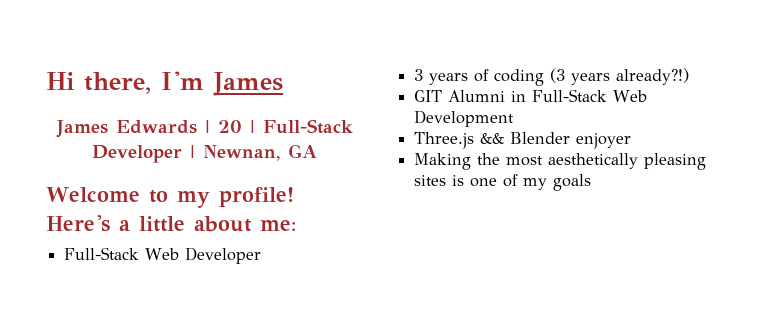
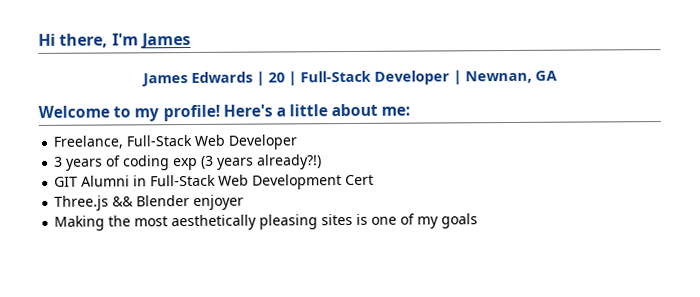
(296, 225) none -> [53,135,124,149] Freelance,
(545, 77) none -> [173,157,199,171] exp
(515, 118) none -> [345,174,375,186] Cert

